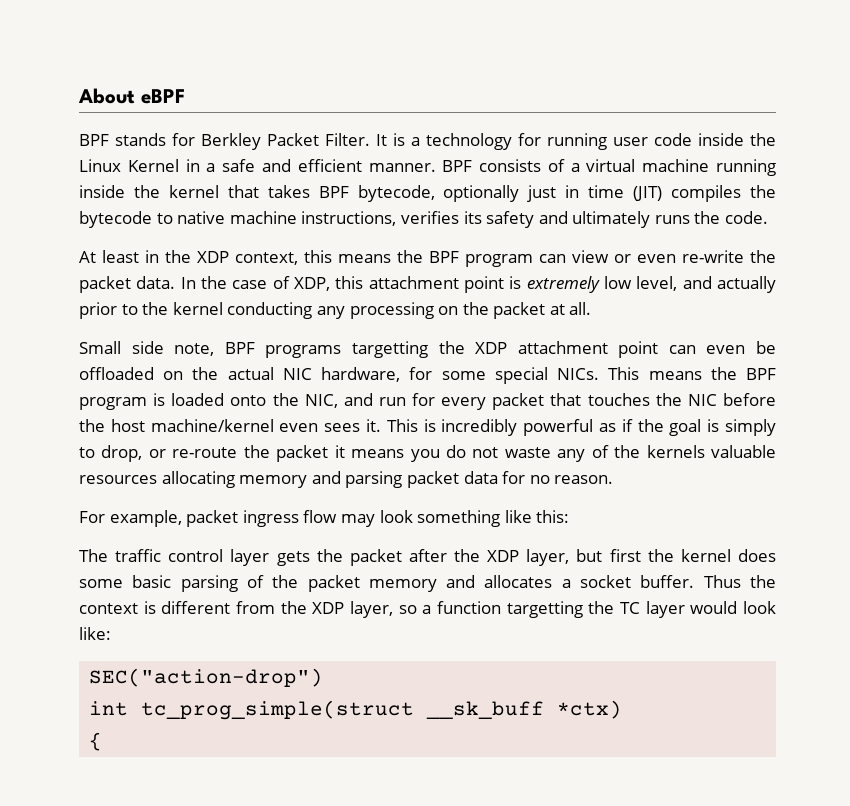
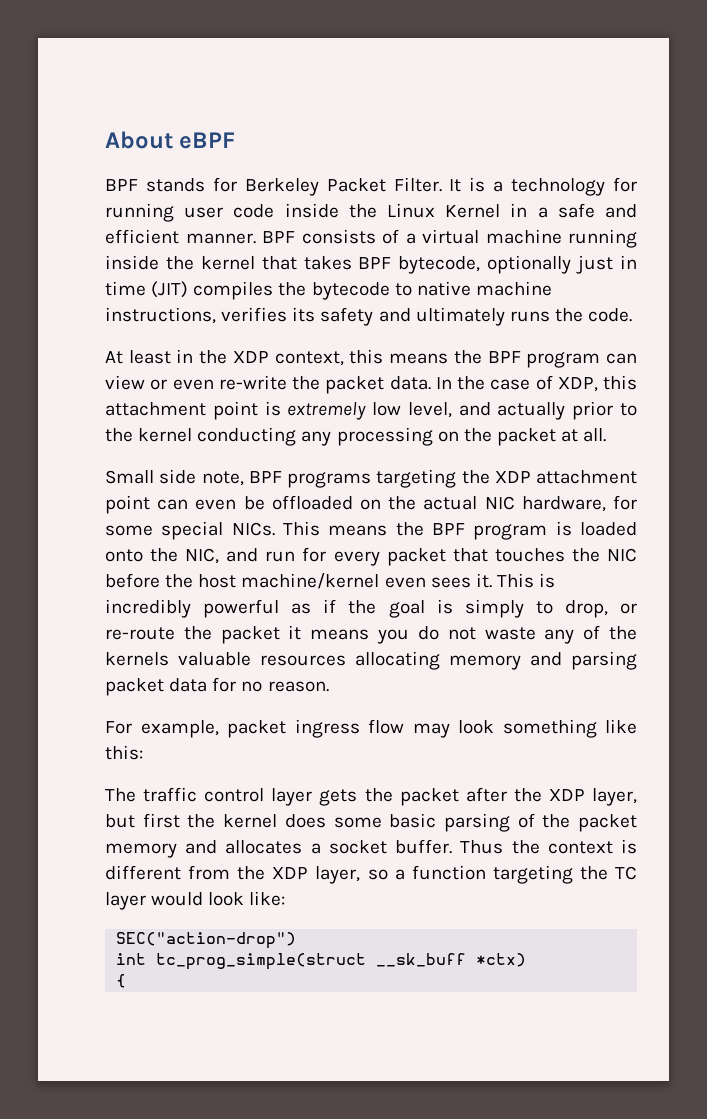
[201,133,261,150] Berkley -> [244,178,319,196] Berkeley
[351,341,428,358] targetting -> [376,469,457,488] targeting
[506,601,583,618] targetting -> [492,865,573,884] targeting

